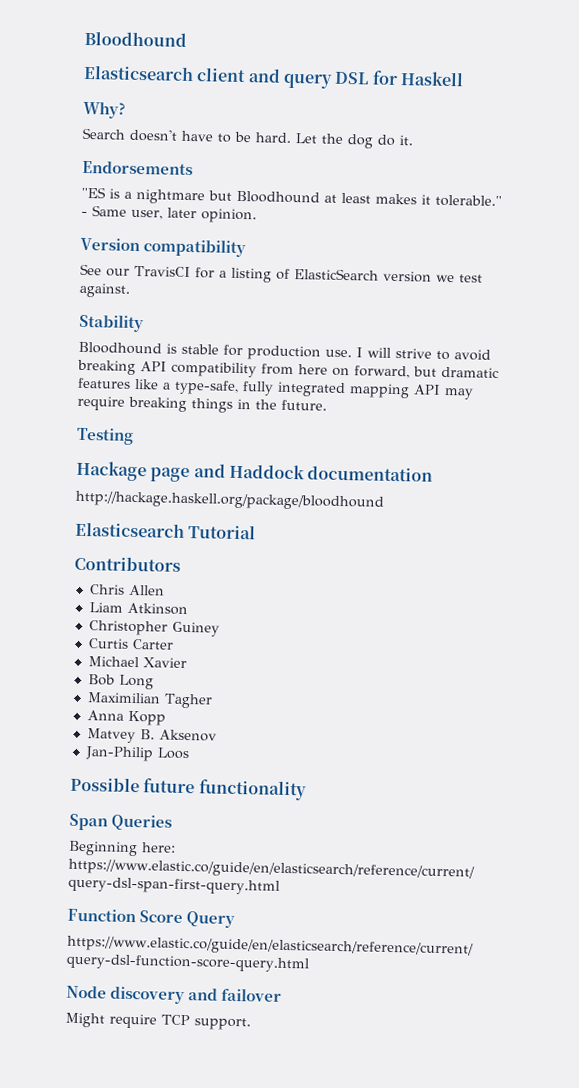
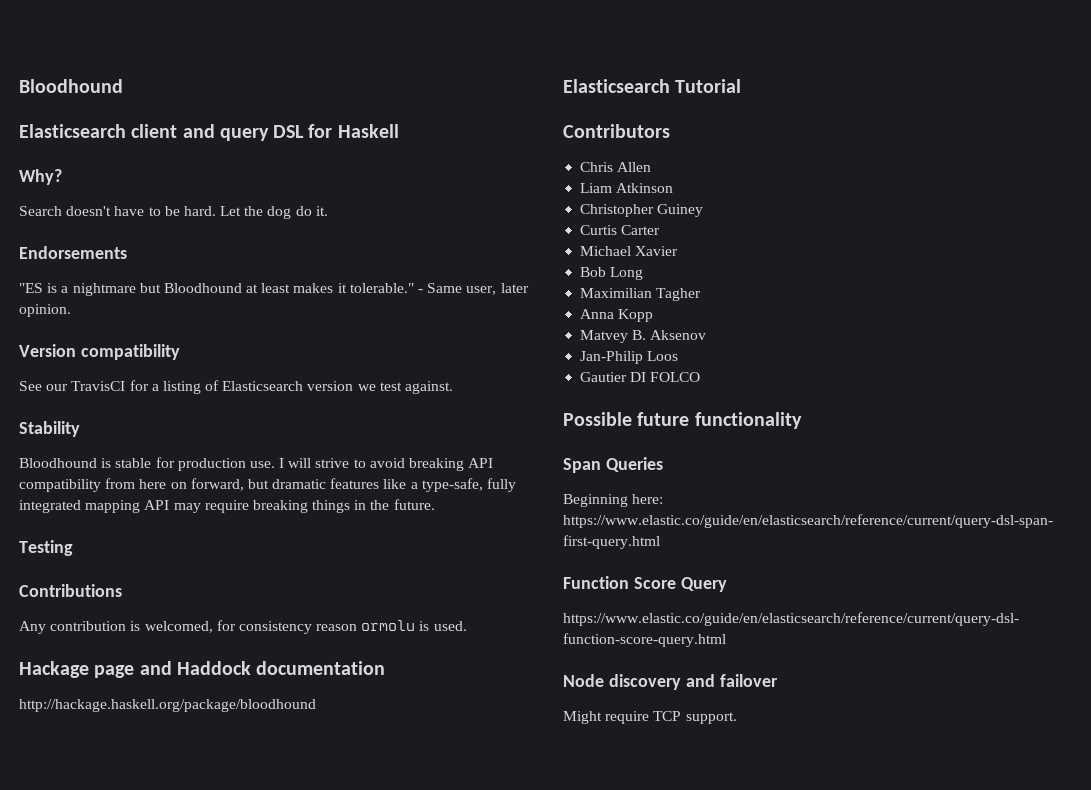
[293,268,379,281] ElasticSearch -> [222,381,304,391] Elasticsearch
(134, 436) none -> [19,584,122,597] [19,620,467,634] // Contributions // Any contribution is welcomed, for consistency reason ormolu is used.
(190, 753) none -> [580,372,701,382] // Gautier DI FOLCO

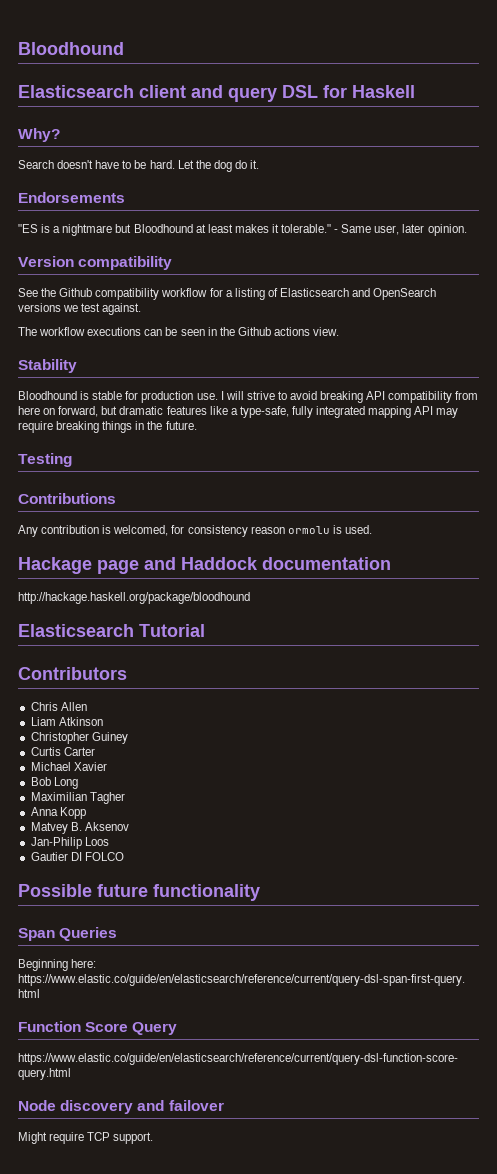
[46,381,126,391] our TravisCI -> [41,288,208,300] the Github compatibility workflow
[307,381,354,391] version -> [352,288,437,300] [18,303,61,312] and OpenSearch versions
(454, 387) none -> [18,327,340,336] // The workflow executions can be seen in the Github actions view.

